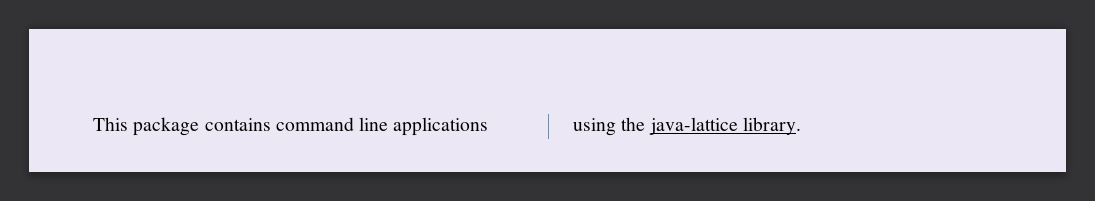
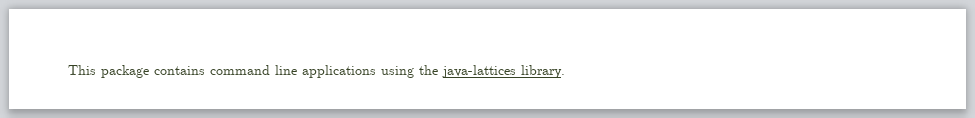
[648,117,738,135] java-lattice -> [442,65,516,78] java-lattices

